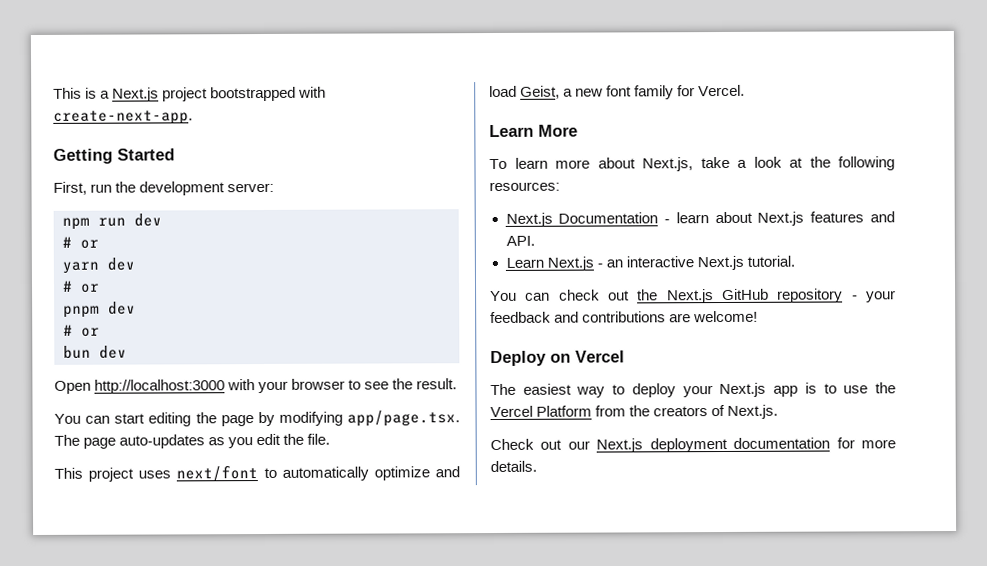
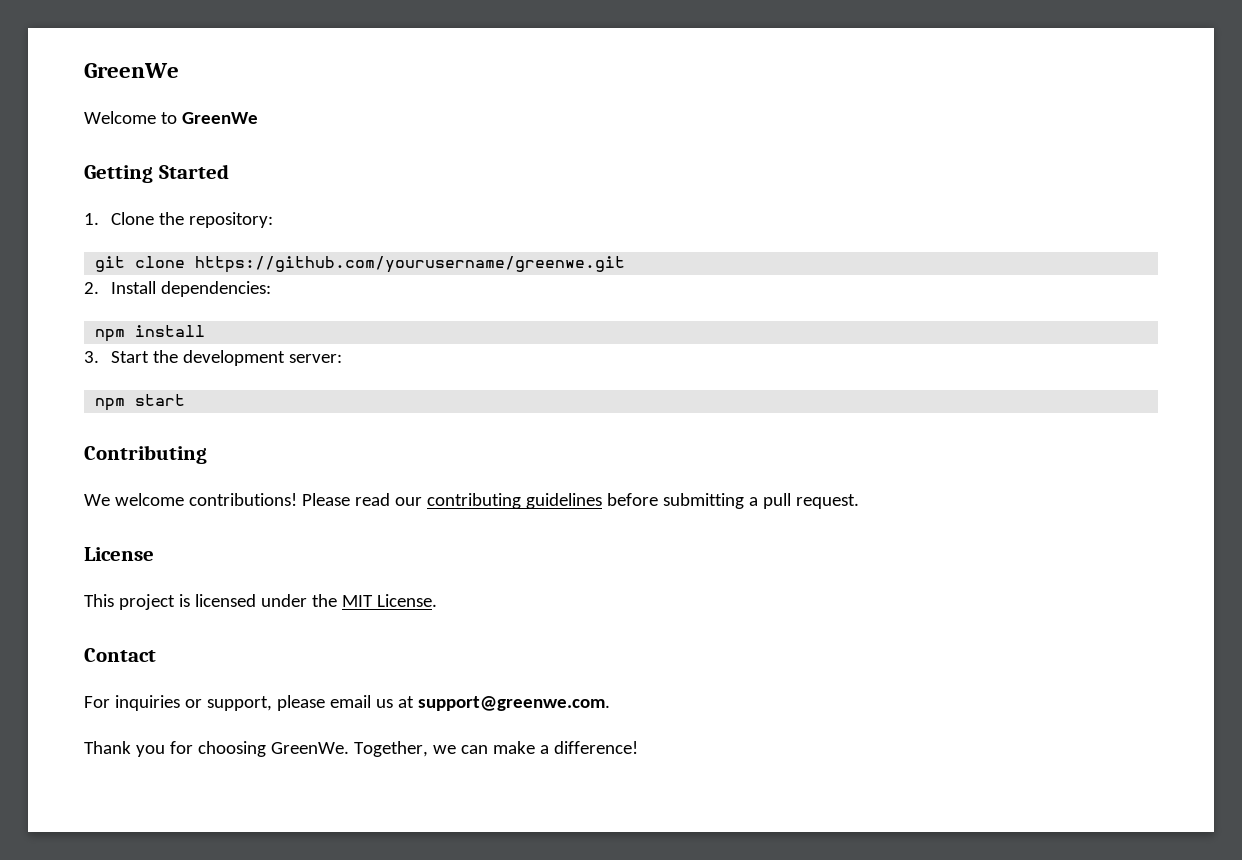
[53,86,327,102] [53,110,193,125] [53,148,175,164] [53,181,275,196] [62,213,162,230] [62,236,99,249] [62,257,135,274] [62,280,100,293] [63,301,136,318] [63,324,100,337] [63,345,127,359] [54,378,458,394] [54,410,460,427] [54,433,331,449] [54,465,461,482] [489,84,746,100] [489,124,578,138] [489,156,895,172] [489,181,560,192] [505,211,895,227] [505,235,535,246] [505,255,795,271] [490,288,896,304] [490,310,759,324] [490,350,625,367] [490,382,896,398] [490,404,779,419] [490,437,896,453] [490,460,537,473] This is a Next.js project bootstrapped with create-next-app. // Getting Started // First, run the development server: // npm run dev // # or // yarn dev // # or // pnpm dev // # or // bun dev // Open http://localhost:3000 with your browser to see the result. // You can start editing the page by modifying app/page.tsx. The page auto-updates as you edit the file. // This project uses next/font to automatically optimize and load Geist, a new font family for Vercel. // Learn More // To learn more about Next.js, take a look at the following resources: // Next.js Documentation - learn about Next.js features and API. // Learn Next.js - an interactive Next.js tutorial. // You can check out the Next.js GitHub repository - your feedback and contributions are welcome! // Deploy on Vercel // The easiest way to deploy your Next.js app is to use the Vercel Platform from the creators of Next.js. // Check out our Next.js deployment documentation for more details. -> [84,63,179,78] [84,111,258,124] [84,164,229,183] [84,212,273,228] [95,256,626,273] [84,281,271,297] [95,325,206,342] [84,350,342,366] [95,394,186,411] [84,445,207,464] [84,493,859,509] [84,547,154,561] [84,594,437,610] [84,648,156,662] [84,695,610,711] [84,741,638,757] GreenWe // Welcome to GreenWe // Getting Started // 1. Clone the repository: // git clone https://github.com/yourusername/greenwe.git // 2. Install dependencies: // npm install // 3. Start the development server: // npm start // Contributing // We welcome contributions! Please read our contributing guidelines before submitting a pull request. // License // This project is licensed under the MIT License. // Contact // For inquiries or support, please email us at support@greenwe.com. // Thank you for choosing GreenWe. Together, we can make a difference!

